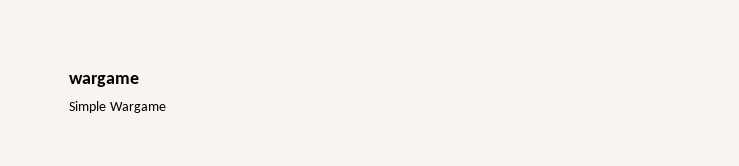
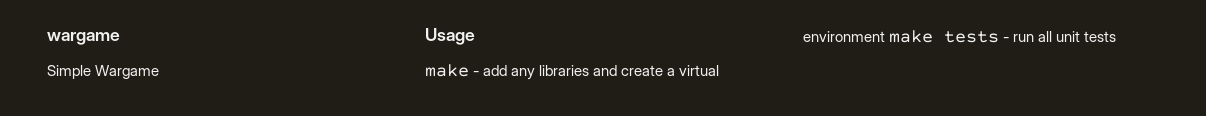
(166, 107) none -> [425,28,475,45] [425,64,720,80] [803,30,1117,43] // Usage // make - add any libraries and create a virtual environment make tests - run all unit tests

